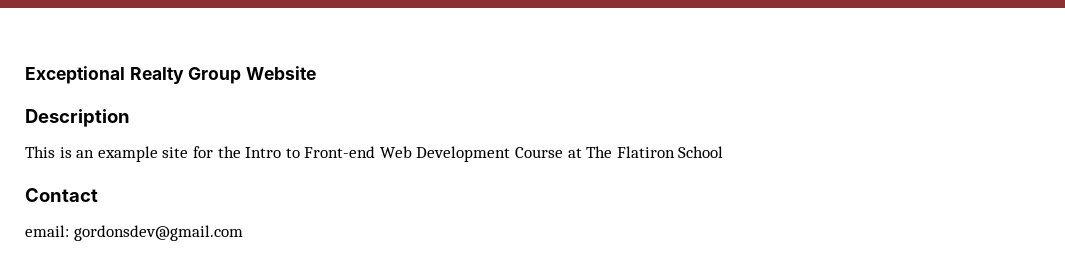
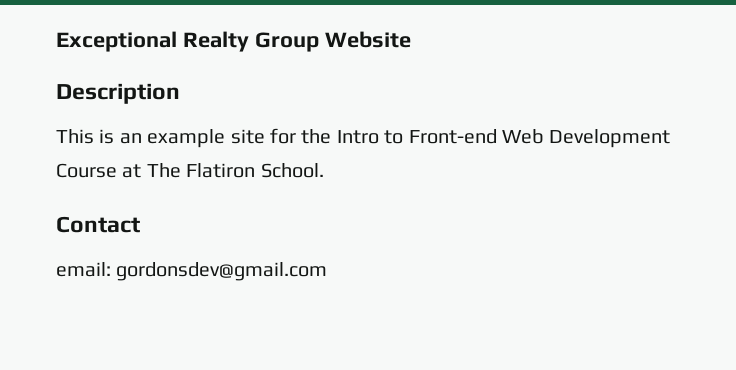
[678,146,724,158] School -> [260,163,324,178] School.

